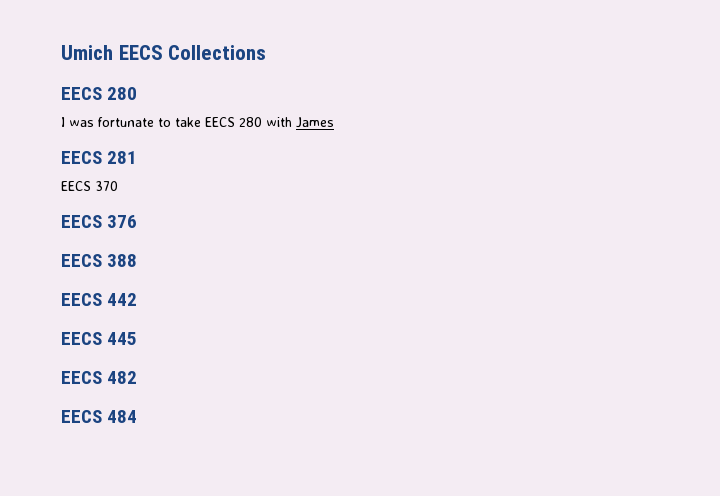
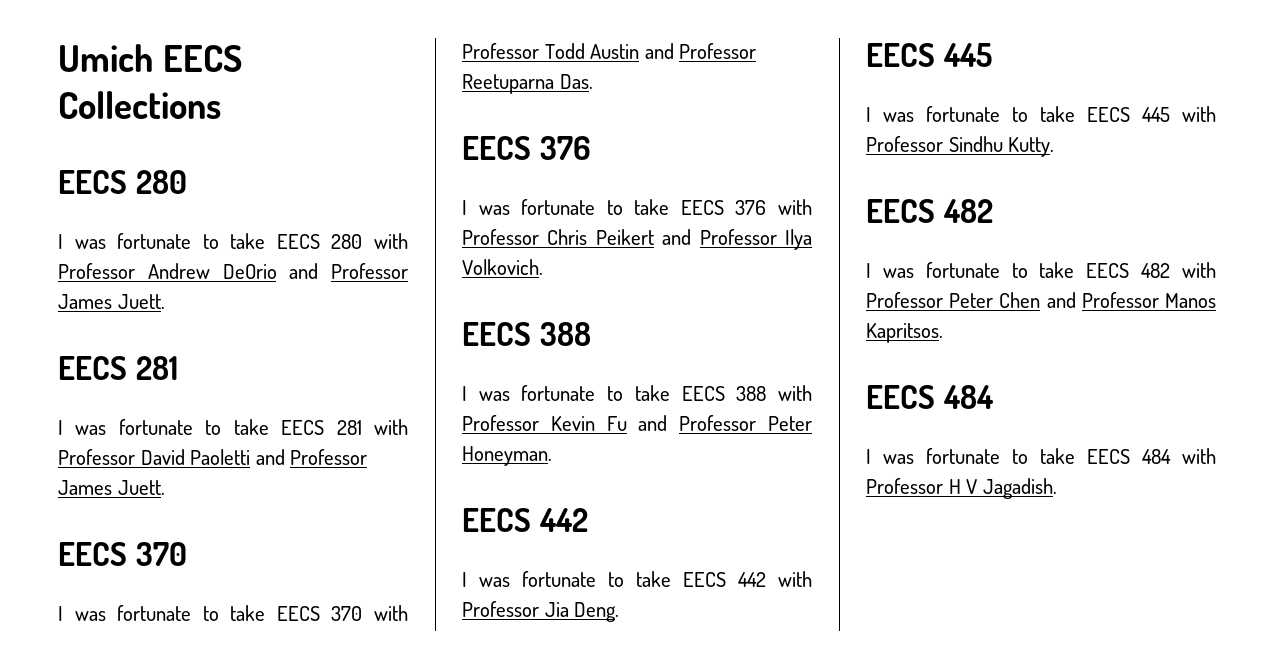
[296,117,334,128] James -> [58,263,408,279] [58,294,165,309] Professor Andrew DeOrio and Professor James Juett.
[61,181,118,191] [61,215,138,228] [61,254,138,267] [61,293,138,306] [61,332,138,345] [61,371,138,384] [61,410,138,423] EECS 370 // EECS 376 // EECS 388 // EECS 442 // EECS 445 // EECS 482 // EECS 484 -> [58,419,408,435] [58,449,368,465] [58,480,165,495] [58,542,187,566] [58,605,408,621] [462,43,757,59] [462,74,593,94] [462,136,591,160] [462,199,812,215] [462,229,812,250] [462,259,543,275] [462,322,591,346] [462,385,812,401] [462,415,812,431] [462,446,552,466] [462,508,588,532] [462,571,812,587] [462,601,620,622] [866,43,992,67] [866,106,1216,122] [866,136,1055,157] [866,199,993,223] [866,262,1216,278] [866,292,1216,308] [866,323,943,343] [866,385,994,409] [866,448,1216,464] [866,478,1057,499] I was fortunate to take EECS 281 with Professor David Paoletti and Professor James Juett. // EECS 370 // I was fortunate to take EECS 370 with Professor Todd Austin and Professor Reetuparna Das. // EECS 376 // I was fortunate to take EECS 376 with Professor Chris Peikert and Professor Ilya Volkovich. // EECS 388 // I was fortunate to take EECS 388 with Professor Kevin Fu and Professor Peter Honeyman. // EECS 442 // I was fortunate to take EECS 442 with Professor Jia Deng. // EECS 445 // I was fortunate to take EECS 445 with Professor Sindhu Kutty. // EECS 482 // I was fortunate to take EECS 482 with Professor Peter Chen and Professor Manos Kapritsos. // EECS 484 // I was fortunate to take EECS 484 with Professor H V Jagadish.

